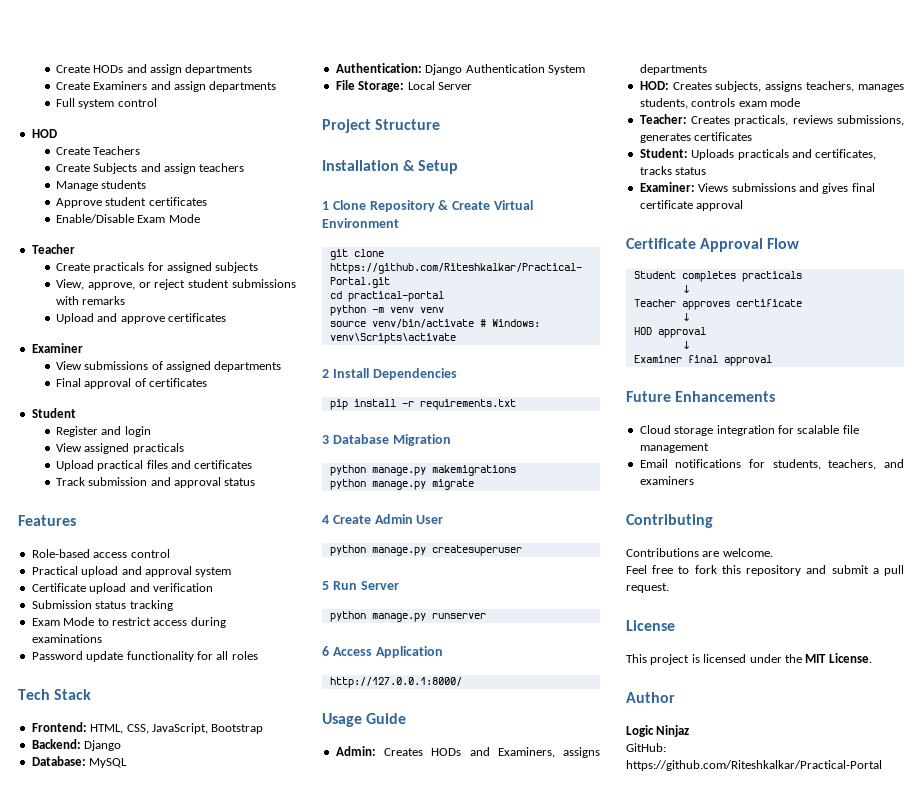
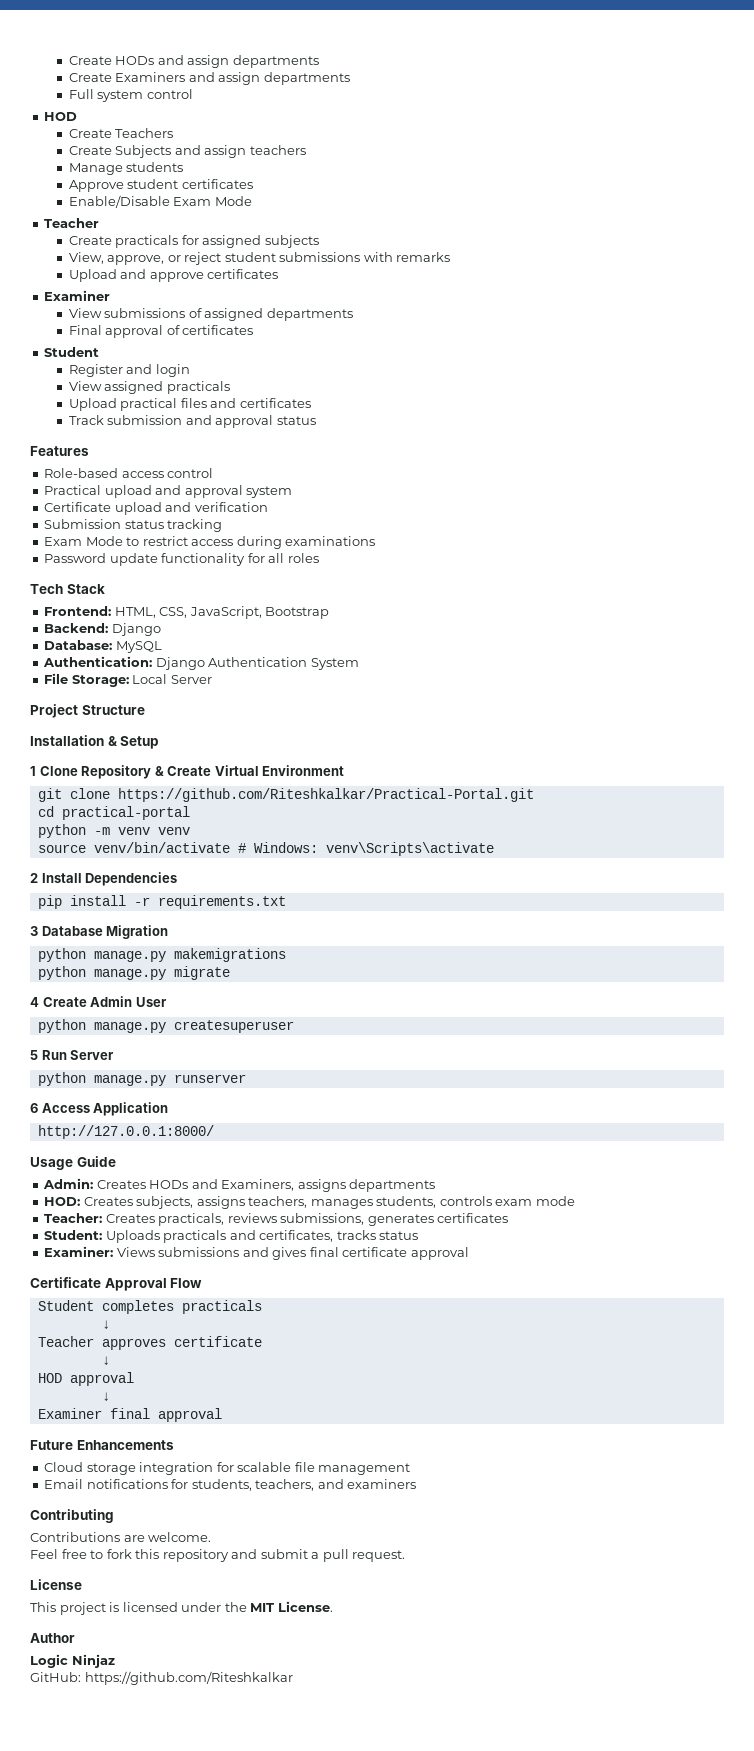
[626,760,882,771] https://github.com/Riteshkalkar/Practical-Portal -> [84,1671,293,1685] https://github.com/Riteshkalkar

